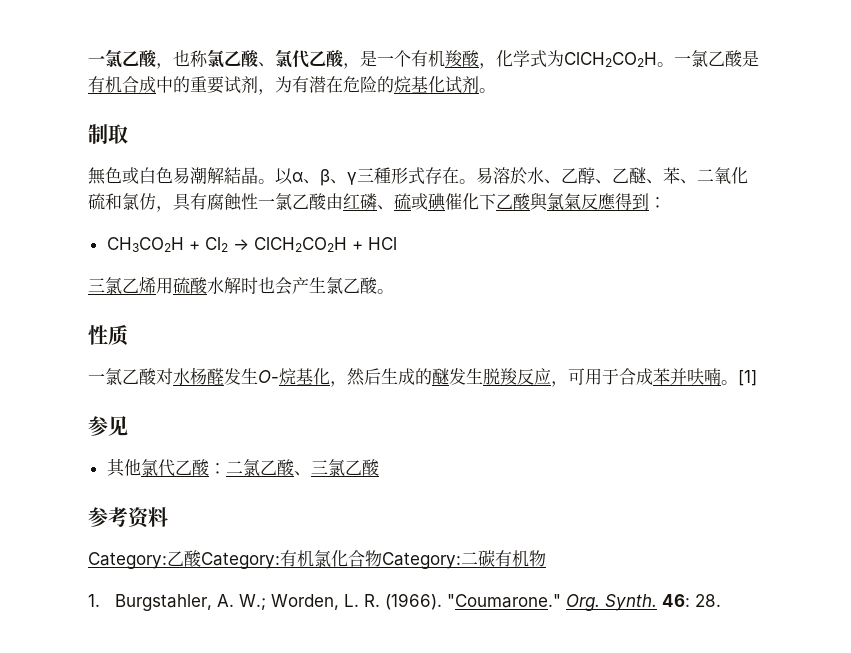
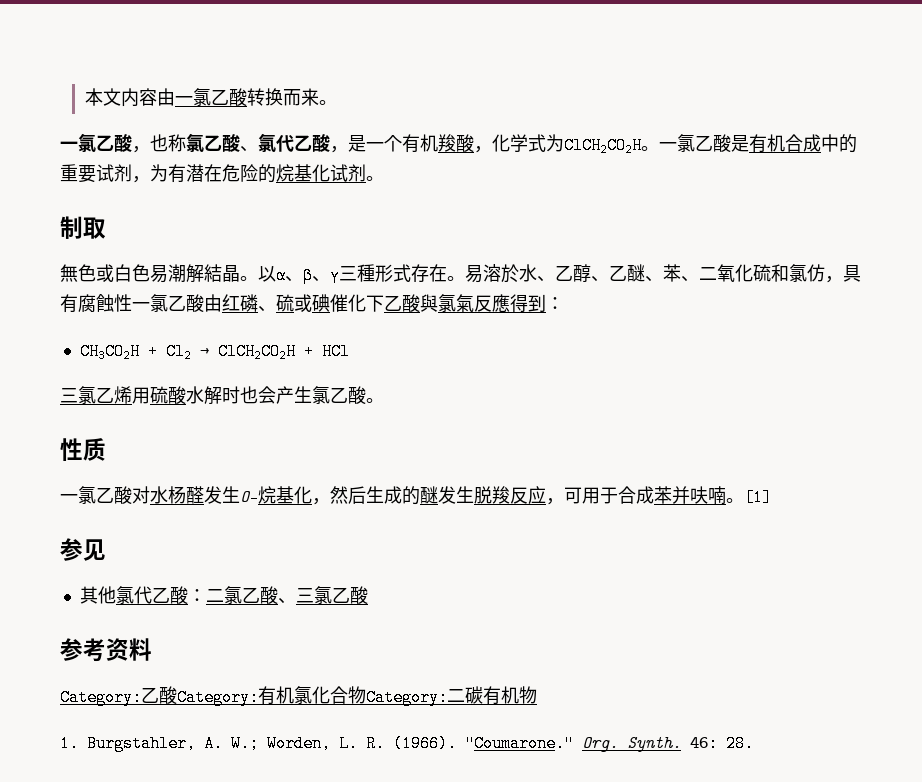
(88, 60) none -> [84,88,337,107] 本文内容由一氯乙酸转换而来。 //

